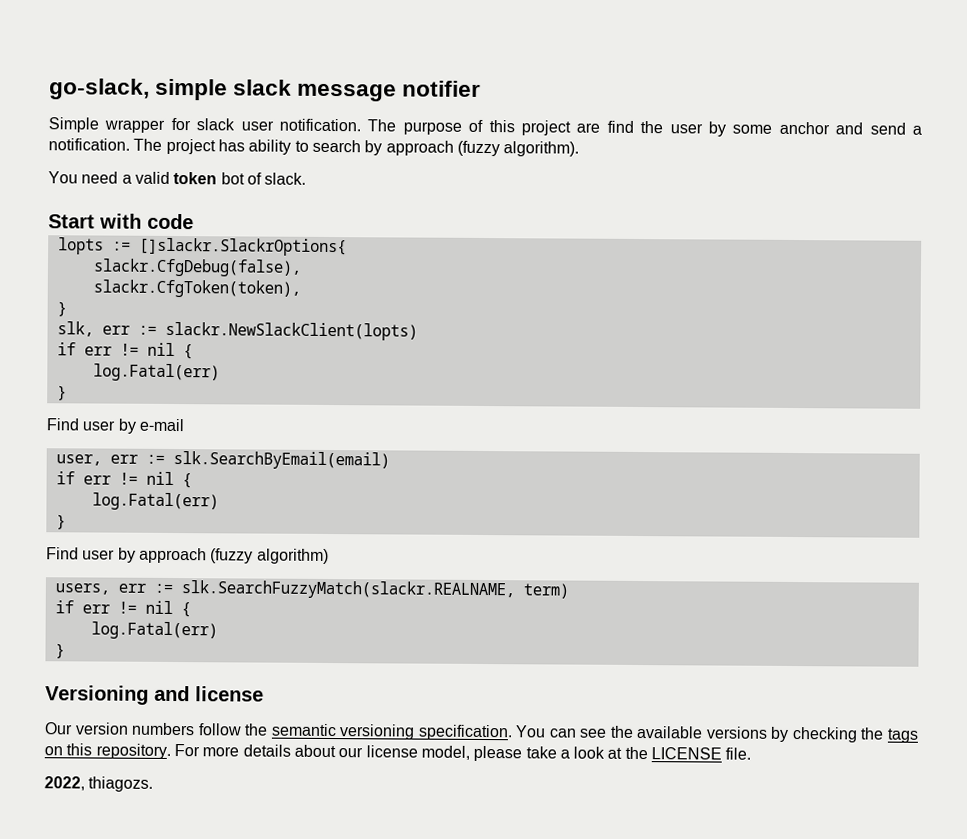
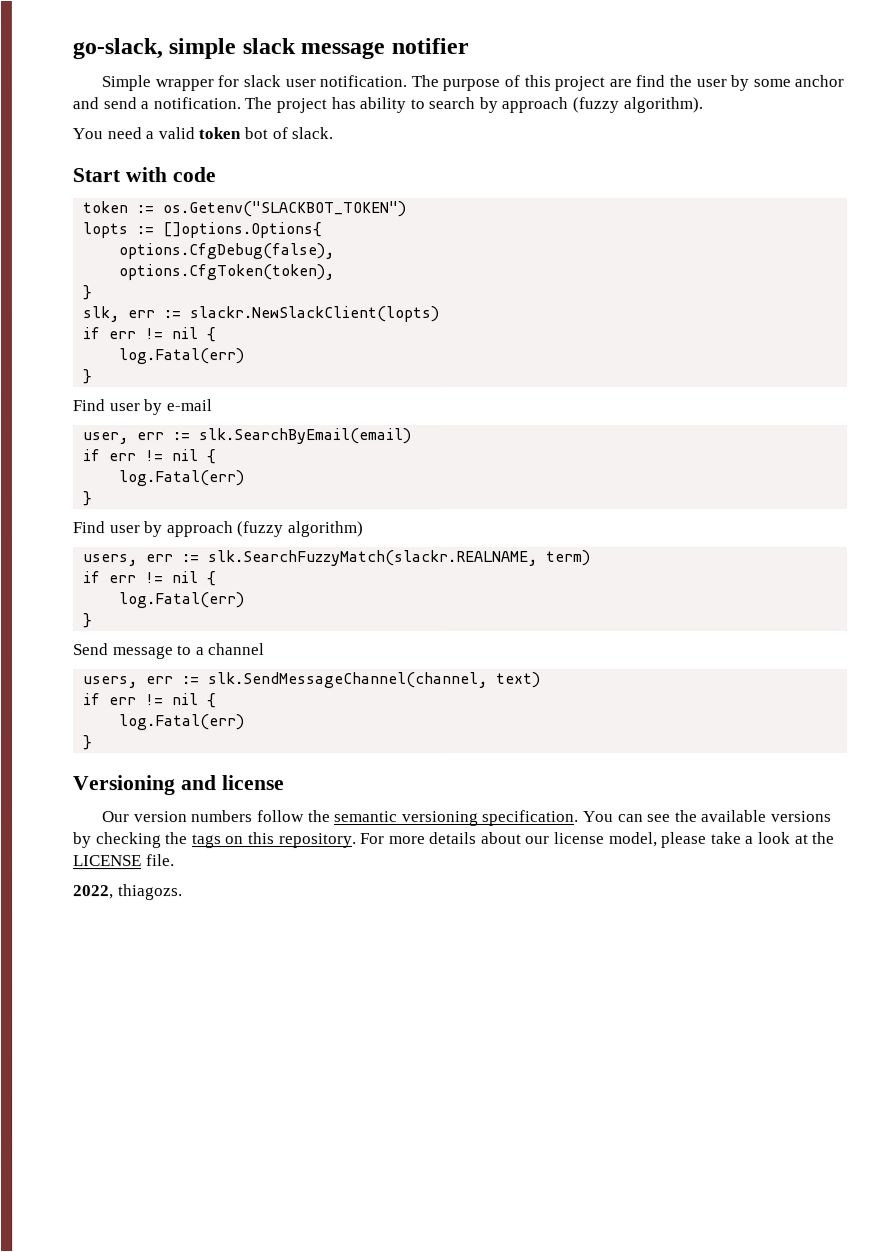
(194, 221) none -> [82,201,407,218] // token := os.Getenv("SLACKBOT_TOKEN")
[138,237,347,257] [92,258,302,277] [92,279,301,298] []slackr.SlackrOptions{ // slackr.CfgDebug(false), // slackr.CfgToken(token), -> [162,222,323,239] [118,243,335,260] [118,264,335,281] []options.Options{ // options.CfgDebug(false), // options.CfgToken(token),
(65, 651) none -> [73,643,266,660] [83,671,542,689] [83,693,218,709] [119,714,246,731] [83,735,94,751] // Send message to a channel // users, err := slk.SendMessageChannel(channel, text) // if err != nil { // log.Fatal(err) // }

